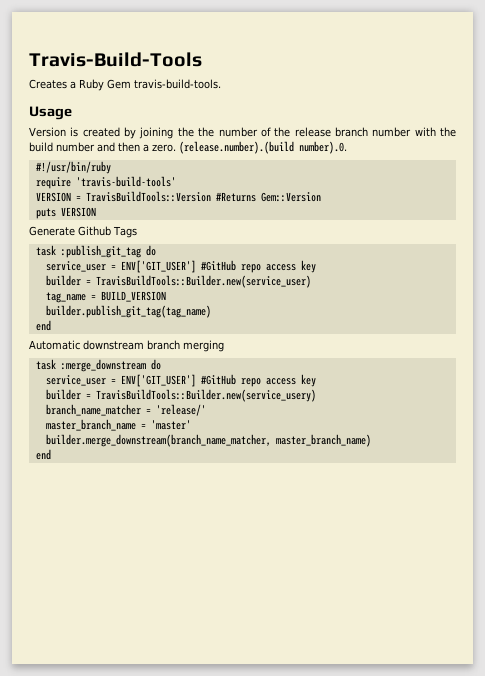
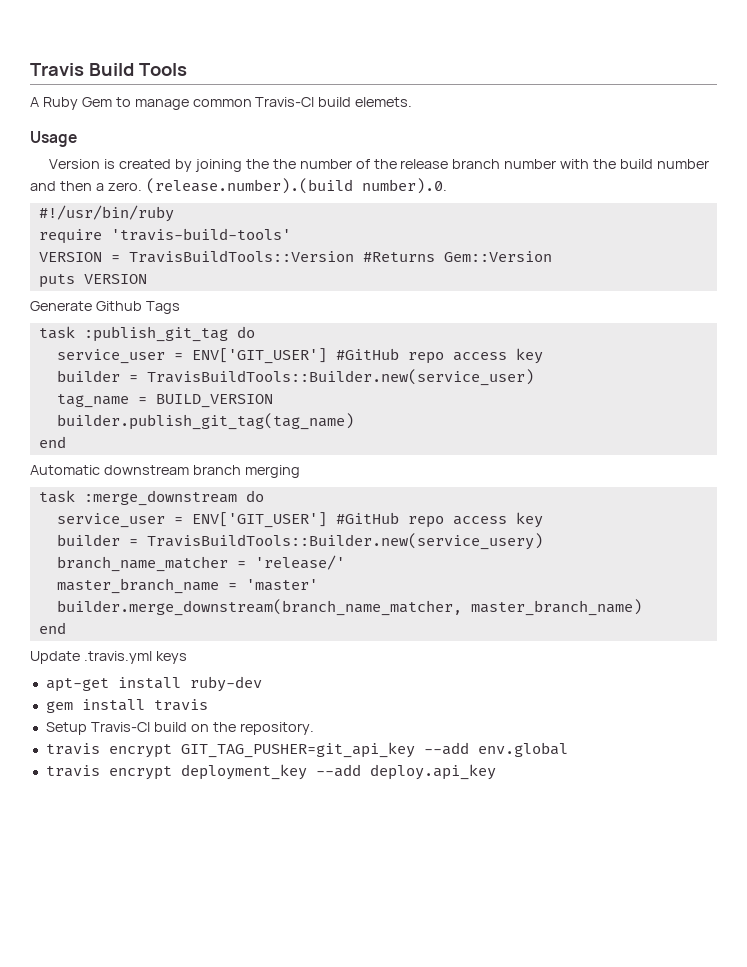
[29,52,202,67] [29,79,221,91] Travis-Build-Tools // Creates a Ruby Gem travis-build-tools. -> [30,63,187,76] [30,97,413,110] Travis Build Tools // A Ruby Gem to manage common Travis-CI build elemets.
(51, 454) none -> [30,651,187,664] [45,676,262,692] [45,699,208,713] [45,722,314,735] [45,742,568,758] [45,764,496,780] // Update .travis.yml keys // apt-get install ruby-dev // gem install travis // Setup Travis-CI build on the repository. // travis encrypt GIT_TAG_PUSHER=git_api_key --add env.global // travis encrypt deployment_key --add deploy.api_key

